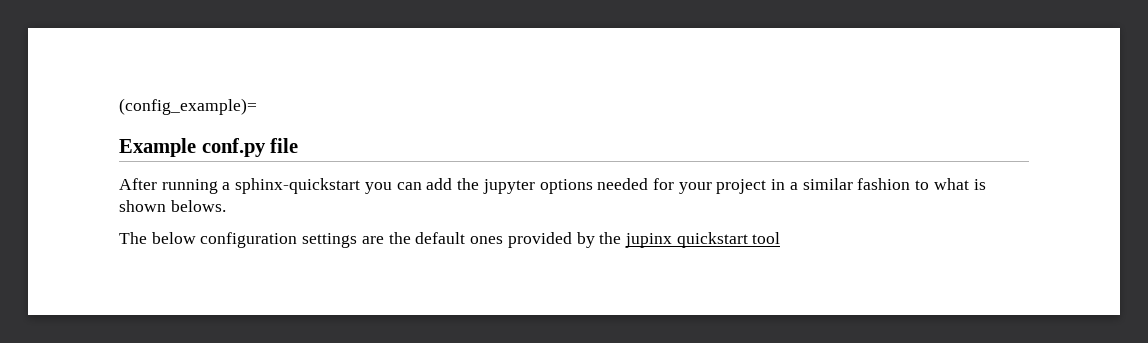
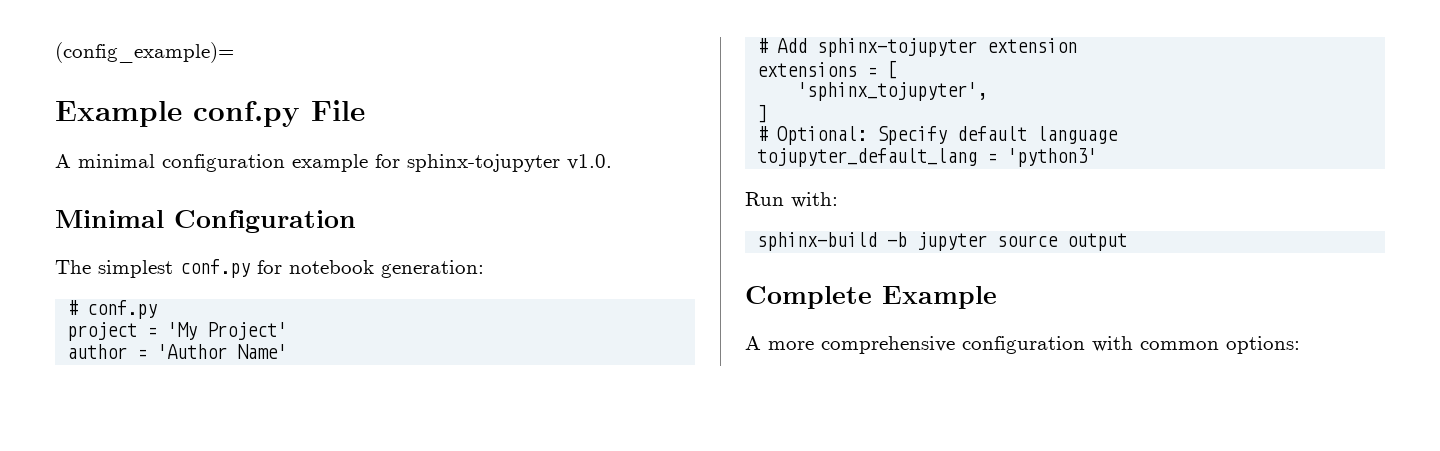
[270,138,299,153] [119,178,986,194] [119,200,226,212] [119,232,781,248] file // After running a sphinx-quickstart you can add the jupyter options needed for your project in a similar fashion to what is shown belows. // The below configuration settings are the default ones provided by the jupinx quickstart tool -> [311,100,365,121] [55,154,612,172] [55,210,356,233] [55,259,484,278] [67,300,158,319] [67,322,288,341] [67,344,288,359] [757,38,1078,57] [757,60,898,79] [797,82,988,101] [757,104,768,123] [757,126,1119,145] [757,148,1098,167] [745,192,838,208] [757,232,1128,251] [745,286,997,309] [745,336,1300,354] File // A minimal configuration example for sphinx-tojupyter v1.0. // Minimal Configuration // The simplest conf.py for notebook generation: // # conf.py // project = 'My Project' // author = 'Author Name' // # Add sphinx-tojupyter extension // extensions = [ // 'sphinx_tojupyter', // ] // # Optional: Specify default language // tojupyter_default_lang = 'python3' // Run with: // sphinx-build -b jupyter source output // Complete Example // A more comprehensive configuration with common options:

